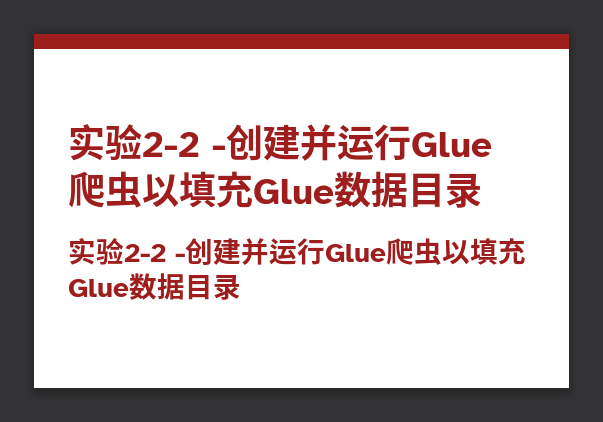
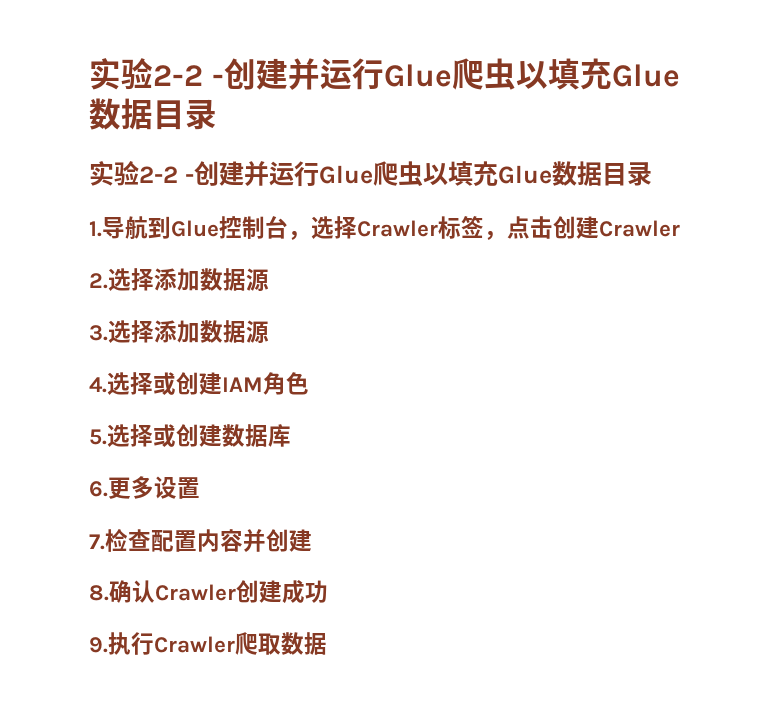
(241, 287) none -> [89,216,680,240] [89,268,269,292] [89,320,269,344] [89,372,309,395] [89,424,291,447] [89,476,200,499] [89,528,312,553] [89,580,328,604] [89,632,327,655] // 1.导航到Glue控制台，选择Crawler标签，点击创建Crawler // 2.选择添加数据源 // 3.选择添加数据源 // 4.选择或创建IAM角色 // 5.选择或创建数据库 // 6.更多设置 // 7.检查配置内容并创建 // 8.确认Crawler创建成功 // 9.执行Crawler爬取数据

